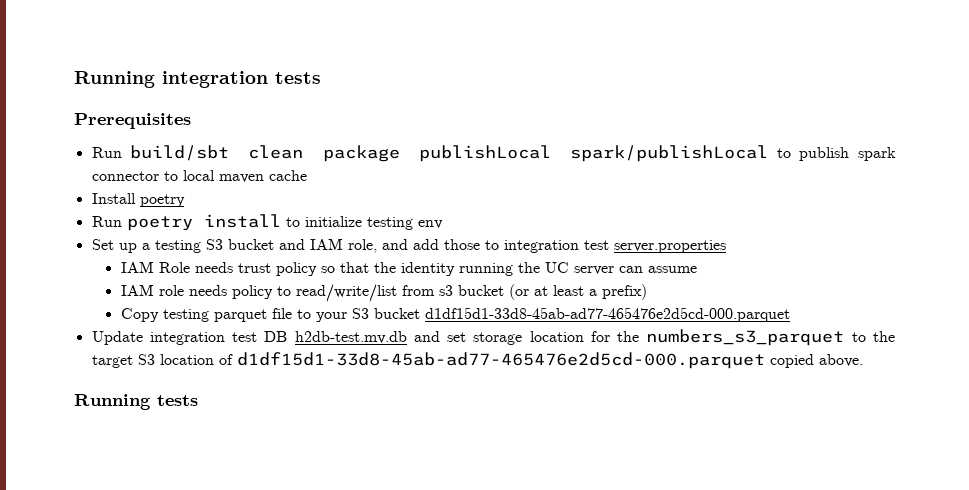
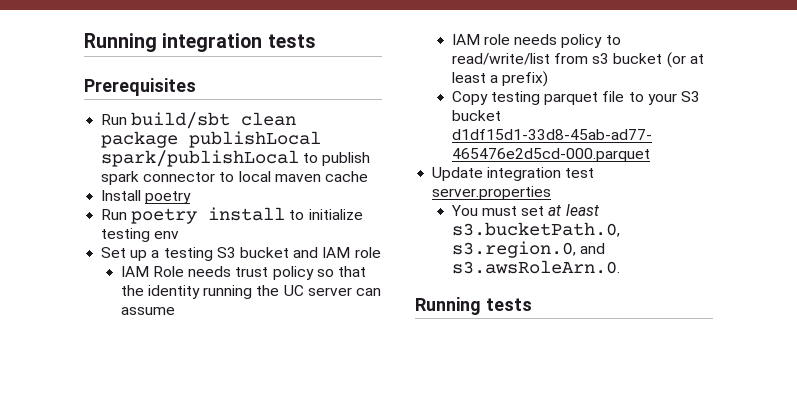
[347,239,726,253] role, and add those to integration test server.properties -> [354,247,381,258] role
[264,329,895,346] [91,352,863,369] DB h2db-test.mv.db and set storage location for the numbers_s3_parquet to the target S3 location of d1df15d1-33d8-45ab-ad77-465476e2d5cd-000.parquet copied above. -> [432,186,552,200] [450,204,599,216] [451,222,620,237] [451,241,606,258] [451,260,620,274] server.properties // You must set at least s3.bucketPath.0, s3.region.0, and s3.awsRoleArn.0.

